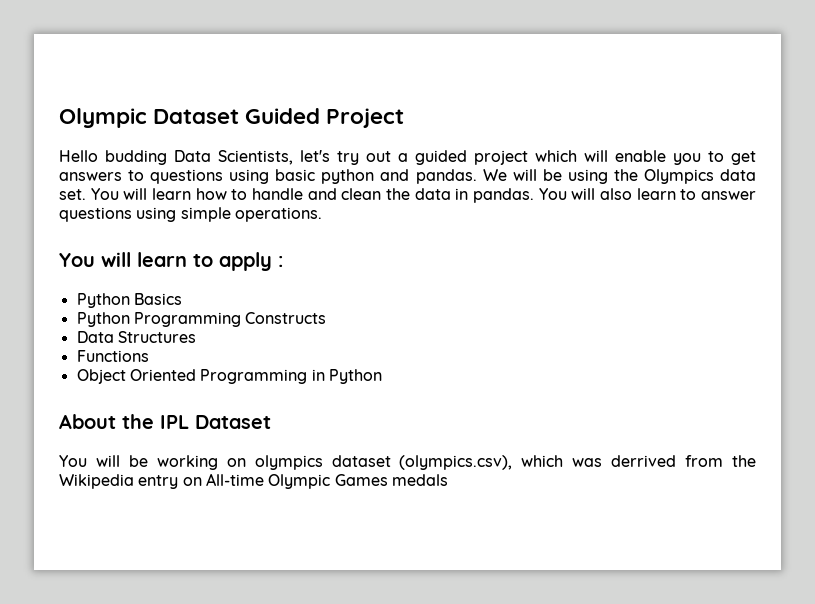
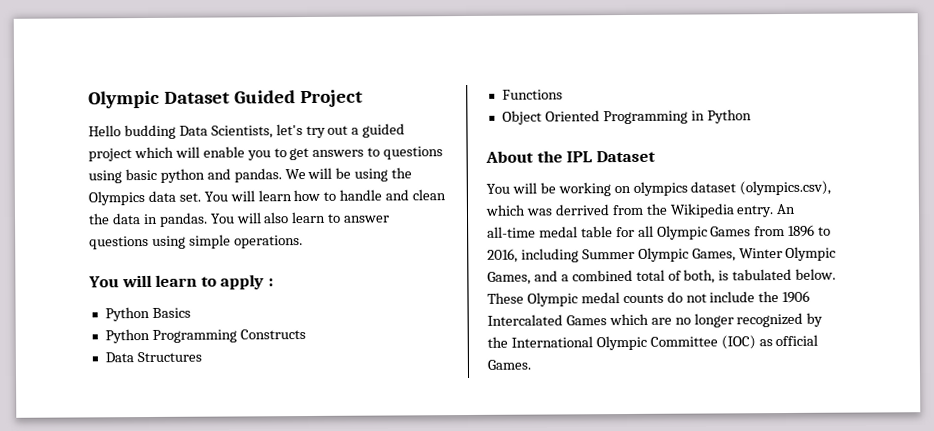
[138,473,448,489] entry on All-time Olympic Games medals -> [736,203,796,218] [487,224,832,240] [487,246,837,263] [487,268,837,285] [487,290,811,307] [487,312,824,328] [487,334,819,351] [487,359,531,370] entry. An all-time medal table for all Olympic Games from 1896 to 2016, including Summer Olympic Games, Winter Olympic Games, and a combined total of both, is tabulated below. These Olympic medal counts do not include the 1906 Intercalated Games which are no longer recognized by the International Olympic Committee (IOC) as official Games.

